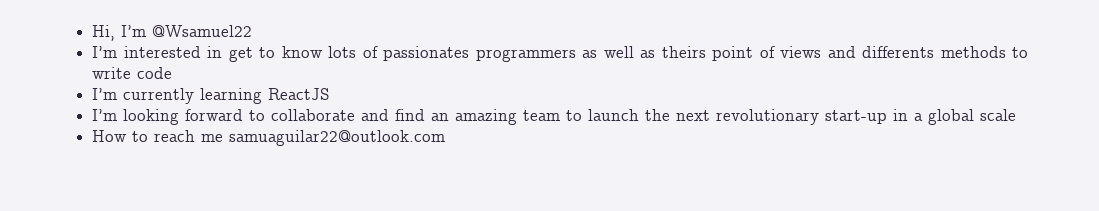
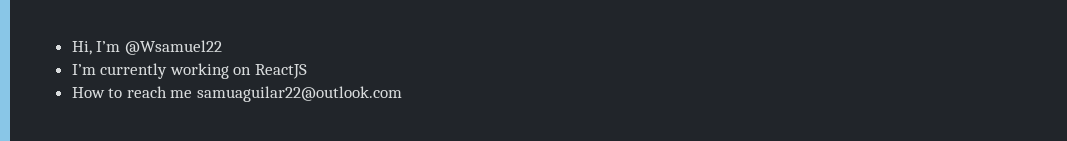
[92,46,1028,62] [92,67,173,79] // I’m interested in get to know lots of passionates programmers as well as theirs point of views and differents methods to write code -> (222, 47) none
[200,88,263,104] learning -> [169,63,252,79] working on
[92,109,1017,125] // I’m looking forward to collaborate and find an amazing team to launch the next revolutionary start-up in a global scale -> (308, 71) none

